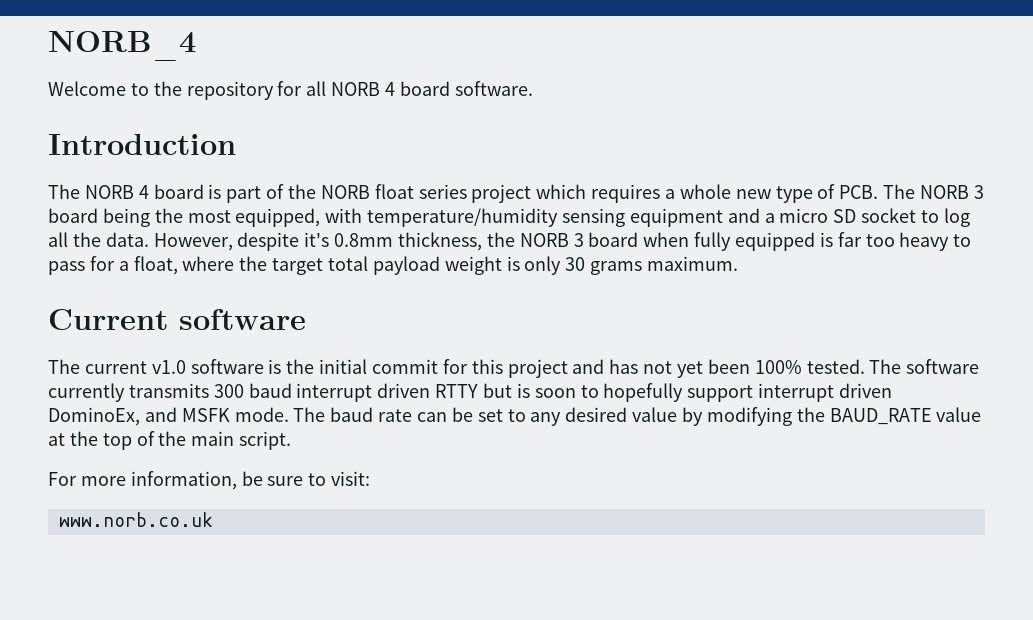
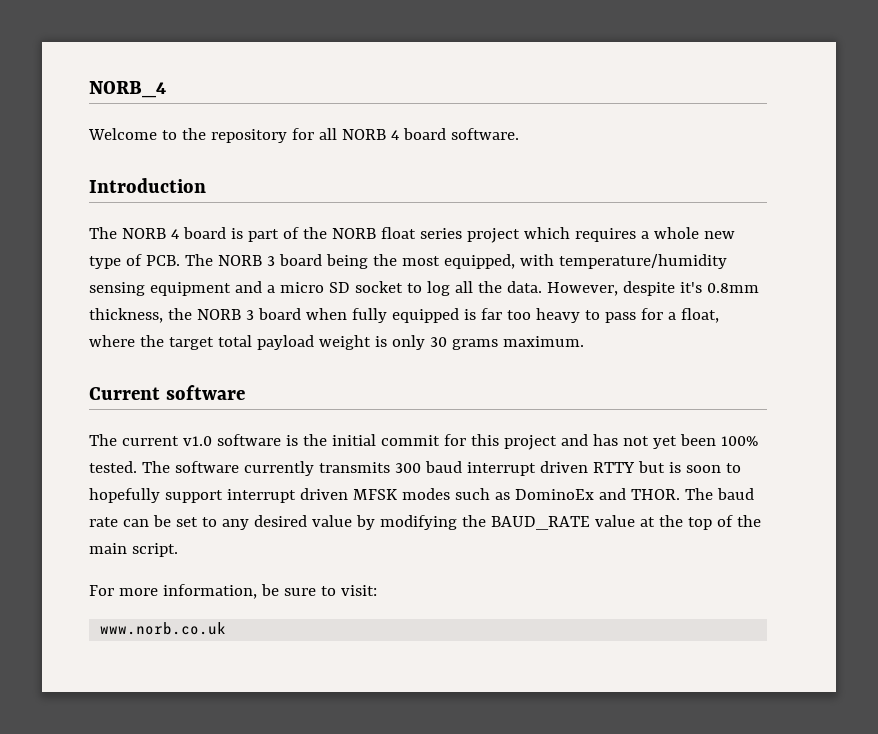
[48,407,289,426] DominoEx, and MSFK mode. -> [352,488,680,500] MFSK modes such as DominoEx and THOR.

